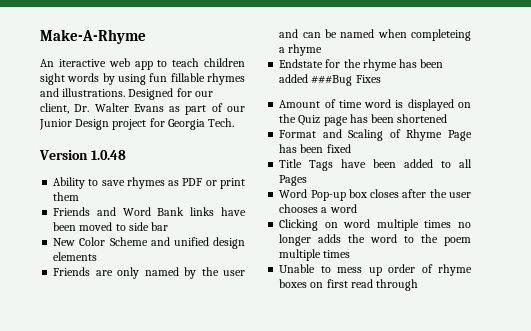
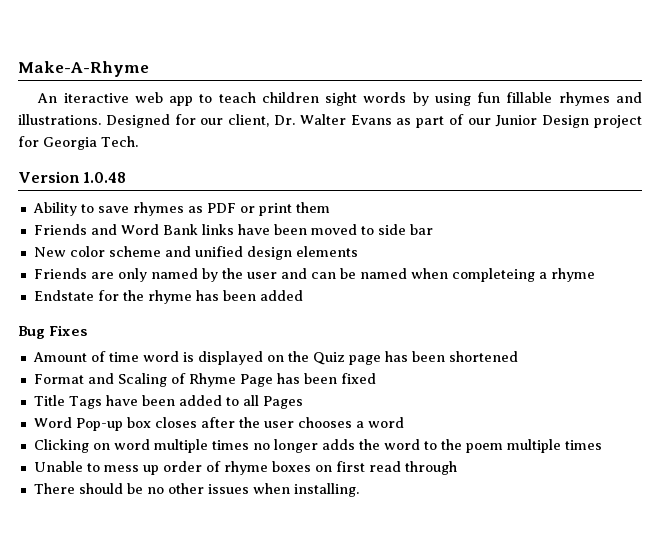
[79,237,148,246] Color Scheme -> [69,246,161,257] color scheme
[311,75,353,86] ###Bug -> [18,326,45,339] // Bug
(419, 285) none -> [33,483,359,497] // There should be no other issues when installing.

